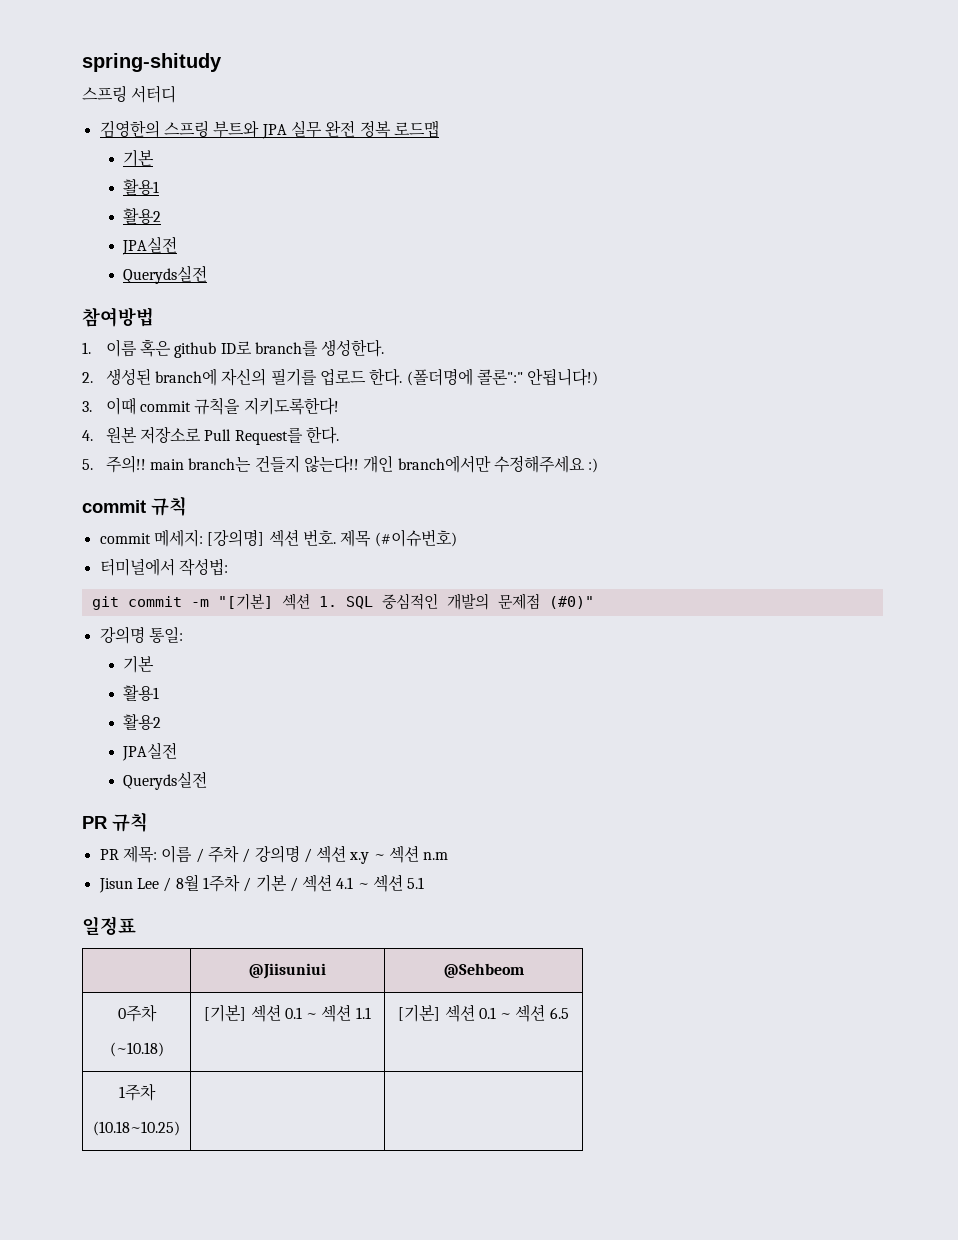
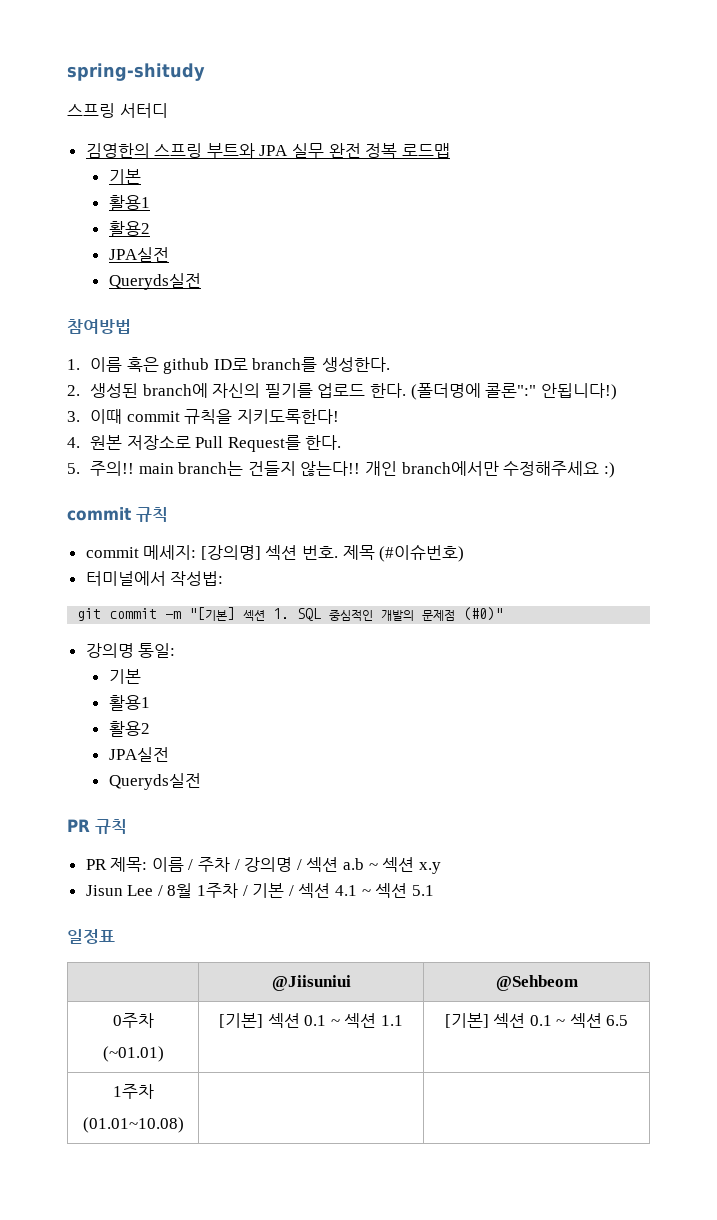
[349,845,449,864] x.y ~ 섹션 n.m -> [343,857,441,874] a.b ~ 섹션 x.y
[109,1042,164,1057] (~10.18) -> [102,1046,164,1062] (~01.01)
[93,1121,180,1136] (10.18~10.25) -> [82,1117,184,1133] (01.01~10.08)

